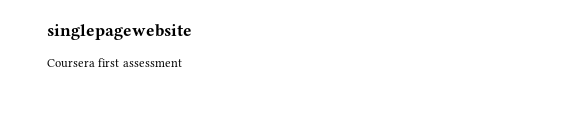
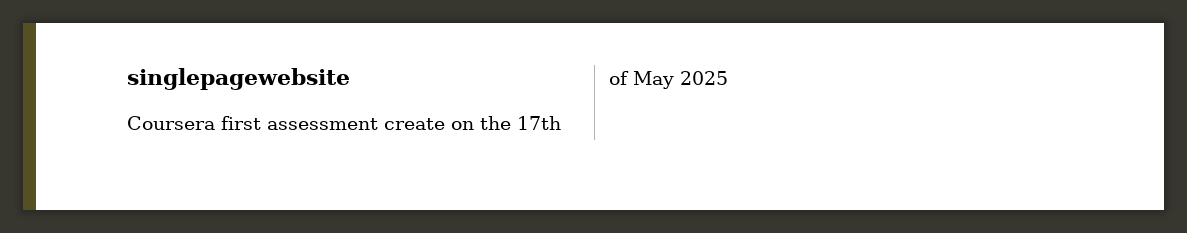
(182, 63) none -> [384,116,561,130] [609,71,728,89] create on the 17th of May 2025

